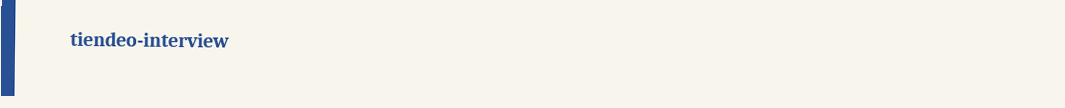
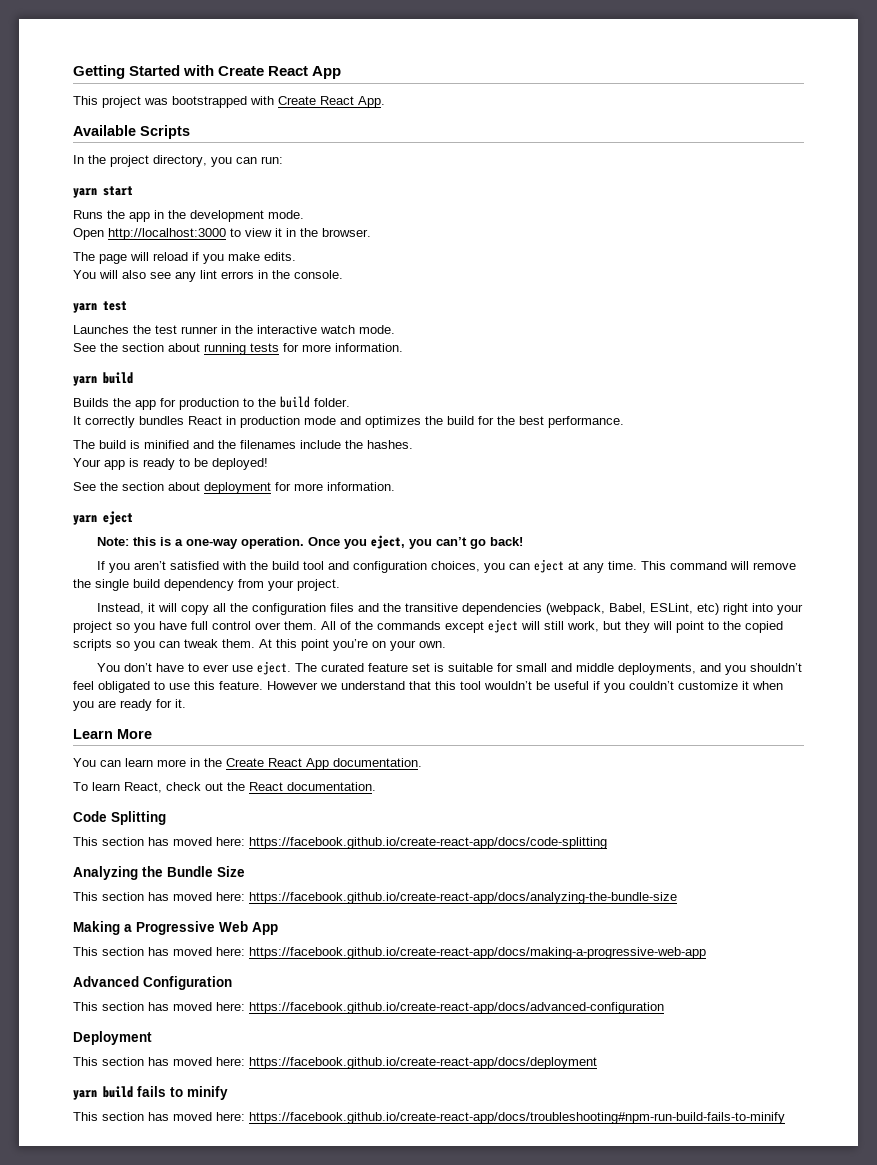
[70,30,230,48] tiendeo-interview -> [73,65,342,79] [73,96,385,108] [73,125,190,139] [73,155,283,167] [73,186,133,198] [73,210,304,222] [73,228,371,240] [73,252,296,264] [73,270,343,282] [73,301,127,313] [73,325,395,334] [73,343,403,355] [73,372,133,386] [73,396,350,410] [73,416,624,428] [73,440,413,449] [73,458,268,470] [73,482,395,494] [73,511,133,525] [97,535,524,549] [97,559,797,573] [73,579,340,591] [97,603,804,615] [73,619,783,633] [73,639,446,651] [97,661,803,675] [73,681,783,693] [73,699,186,711] [73,729,152,739] [73,758,422,770] [73,782,376,793] [73,811,166,825] [73,837,607,849] [73,866,245,880] [73,892,677,904] [73,921,278,935] [73,947,706,959] [73,976,232,990] [73,1002,664,1014] [73,1031,152,1045] [73,1057,597,1069] [73,1086,228,1100] [73,1112,785,1124] Getting Started with Create React App // This project was bootstrapped with Create React App. // Available Scripts // In the project directory, you can run: // yarn start // Runs the app in the development mode. // Open http://localhost:3000 to view it in the browser. // The page will reload if you make edits. // You will also see any lint errors in the console. // yarn test // Launches the test runner in the interactive watch mode. // See the section about running tests for more information. // yarn build // Builds the app for production to the build folder. // It correctly bundles React in production mode and optimizes the build for the best performance. // The build is minified and the filenames include the hashes. // Your app is ready to be deployed! // See the section about deployment for more information. // yarn eject // Note: this is a one-way operation. Once you eject, you can’t go back! // If you aren’t satisfied with the build tool and configuration choices, you can eject at any time. This command will remove the single build dependency from your project. // Instead, it will copy all the configuration files and the transitive dependencies (webpack, Babel, ESLint, etc) right into your project so you have full control over them. All of the commands except eject will still work, but they will point to the copied scripts so you can tweak them. At this point you’re on your own. // You don’t have to ever use eject. The curated feature set is suitable for small and middle deployments, and you shouldn’t feel obligated to use this feature. However we understand that this tool wouldn’t be useful if you couldn’t customize it when you are ready for it. // Learn More // You can learn more in the Create React App documentation. // To learn React, check out the React documentation. // Code Splitting // This section has moved here: https://facebook.github.io/create-react-app/docs/code-splitting // Analyzing the Bundle Size // This section has moved here: https://facebook.github.io/create-react-app/docs/analyzing-the-bundle-size // Making a Progressive Web App // This section has moved here: https://facebook.github.io/create-react-app/docs/making-a-progressive-web-app // Advanced Configuration // This section has moved here: https://facebook.github.io/create-react-app/docs/advanced-configuration // Deployment // This section has moved here: https://facebook.github.io/create-react-app/docs/deployment // yarn build fails to minify // This section has moved here: https://facebook.github.io/create-react-app/docs/troubleshooting#npm-run-build-fails-to-minify

